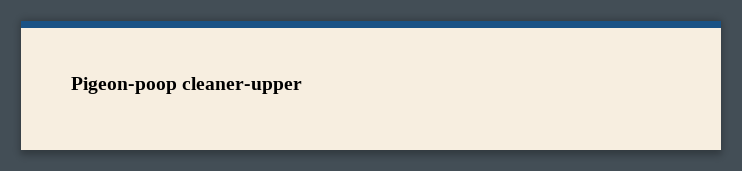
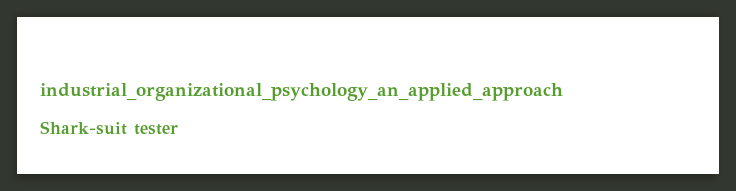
[71,77,303,94] Pigeon-poop cleaner-upper -> [40,83,563,101] [40,121,178,135] industrial_organizational_psychology_an_applied_approach // Shark-suit tester

